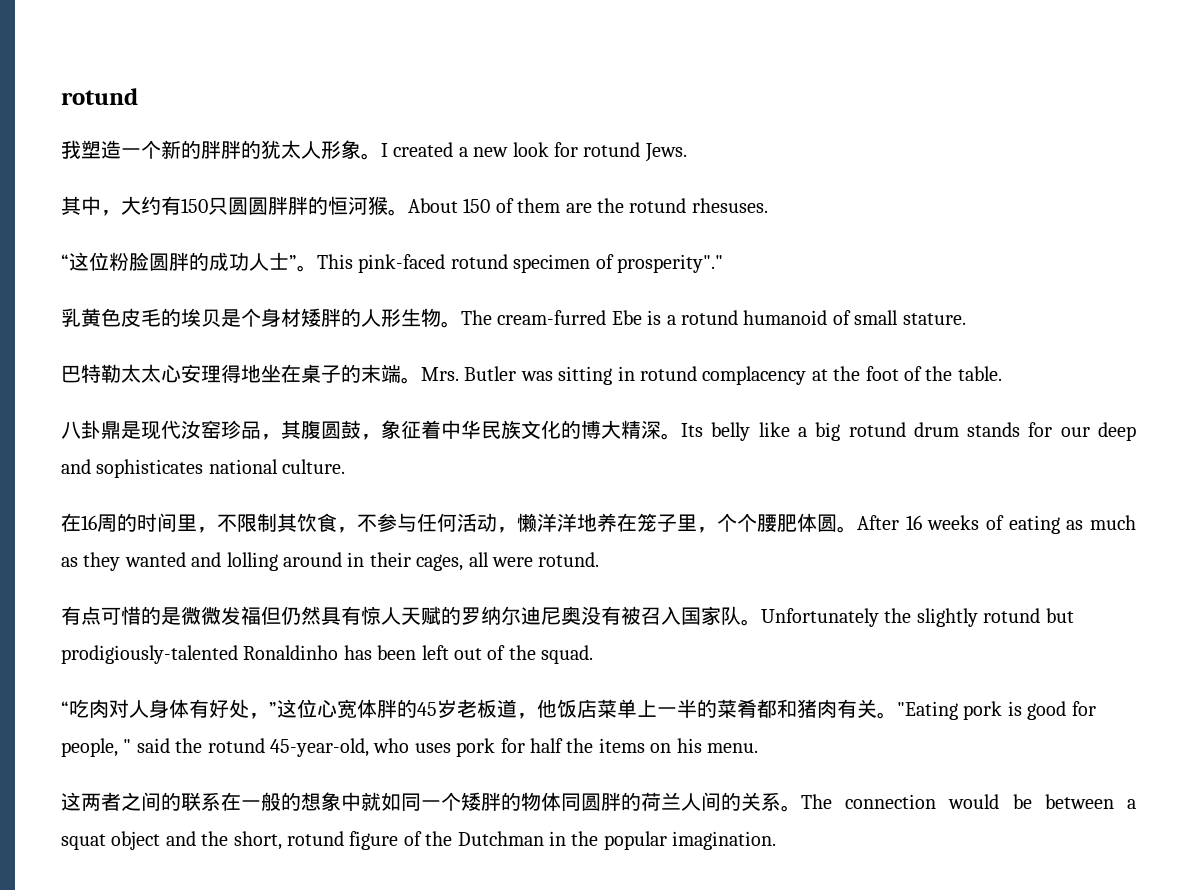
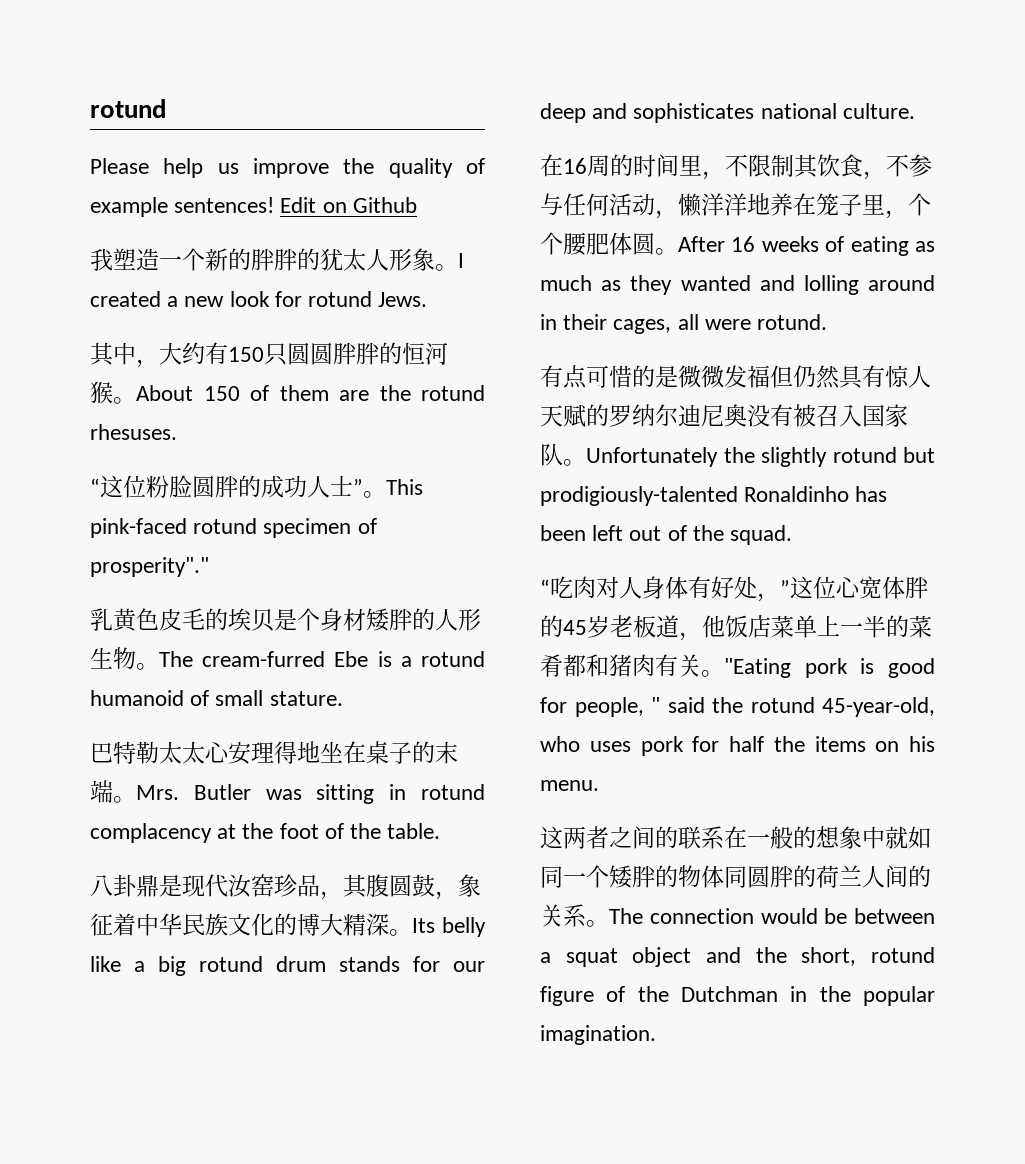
[61,88,138,105] rotund -> [90,99,166,118] [90,158,485,178] [90,197,417,217] rotund // Please help us improve the quality of example sentences! Edit on Github

